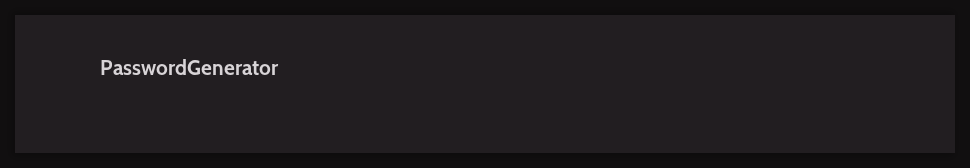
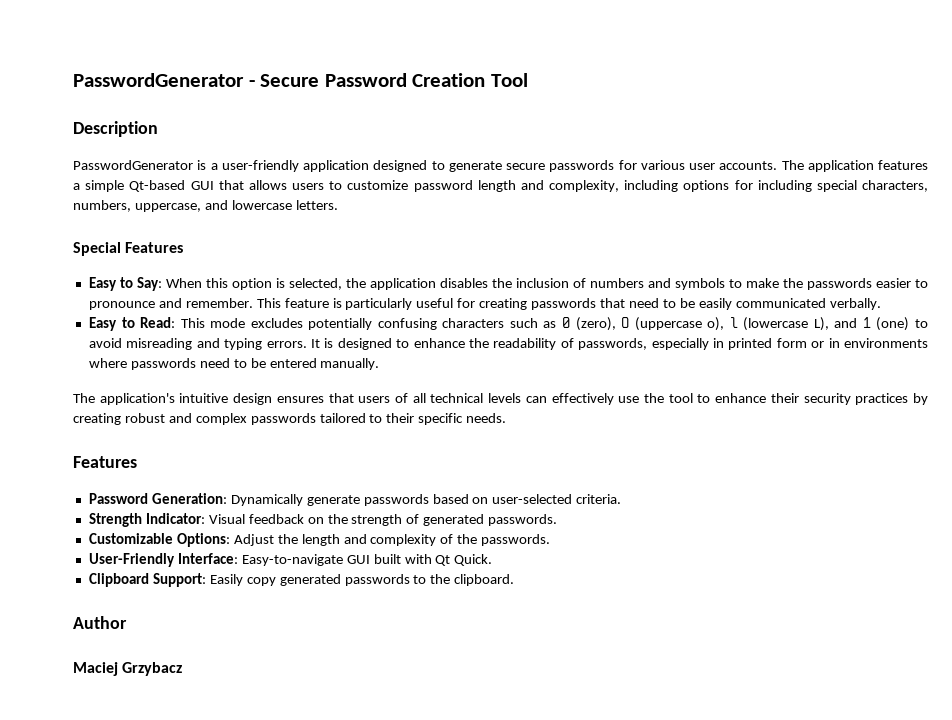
[100,59,279,75] PasswordGenerator -> [73,73,528,87] [73,121,158,137] [73,160,928,172] [73,180,928,192] [73,200,338,212] [73,242,184,256] [88,277,928,291] [88,298,881,310] [88,317,928,331] [88,338,929,350] [88,358,380,370] [73,393,928,405] [73,413,507,425] [73,456,137,468] [88,493,622,506] [88,513,558,527] [88,533,551,547] [88,553,493,567] [88,573,515,587] [73,616,127,629] [73,662,183,676] PasswordGenerator - Secure Password Creation Tool // Description // PasswordGenerator is a user-friendly application designed to generate secure passwords for various user accounts. The application features a simple Qt-based GUI that allows users to customize password length and complexity, including options for including special characters, numbers, uppercase, and lowercase letters. // Special Features // Easy to Say: When this option is selected, the application disables the inclusion of numbers and symbols to make the passwords easier to pronounce and remember. This feature is particularly useful for creating passwords that need to be easily communicated verbally. // Easy to Read: This mode excludes potentially confusing characters such as 0 (zero), O (uppercase o), l (lowercase L), and 1 (one) to avoid misreading and typing errors. It is designed to enhance the readability of passwords, especially in printed form or in environments where passwords need to be entered manually. // The application's intuitive design ensures that users of all technical levels can effectively use the tool to enhance their security practices by creating robust and complex passwords tailored to their specific needs. // Features // Password Generation: Dynamically generate passwords based on user-selected criteria. // Strength Indicator: Visual feedback on the strength of generated passwords. // Customizable Options: Adjust the length and complexity of the passwords. // User-Friendly Interface: Easy-to-navigate GUI built with Qt Quick. // Clipboard Support: Easily copy generated passwords to the clipboard. // Author // Maciej Grzybacz

